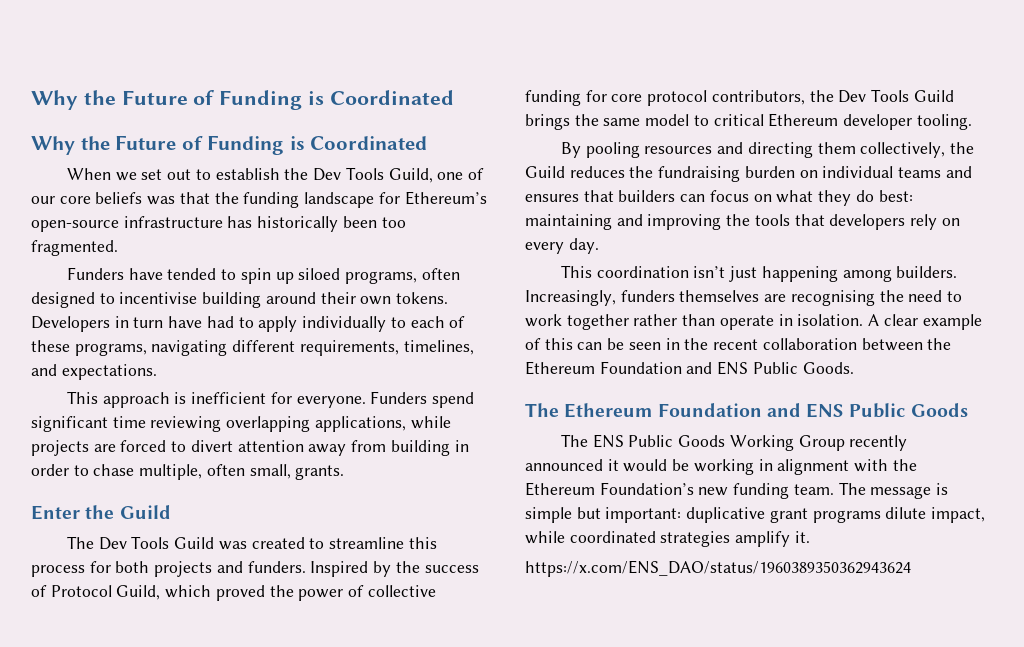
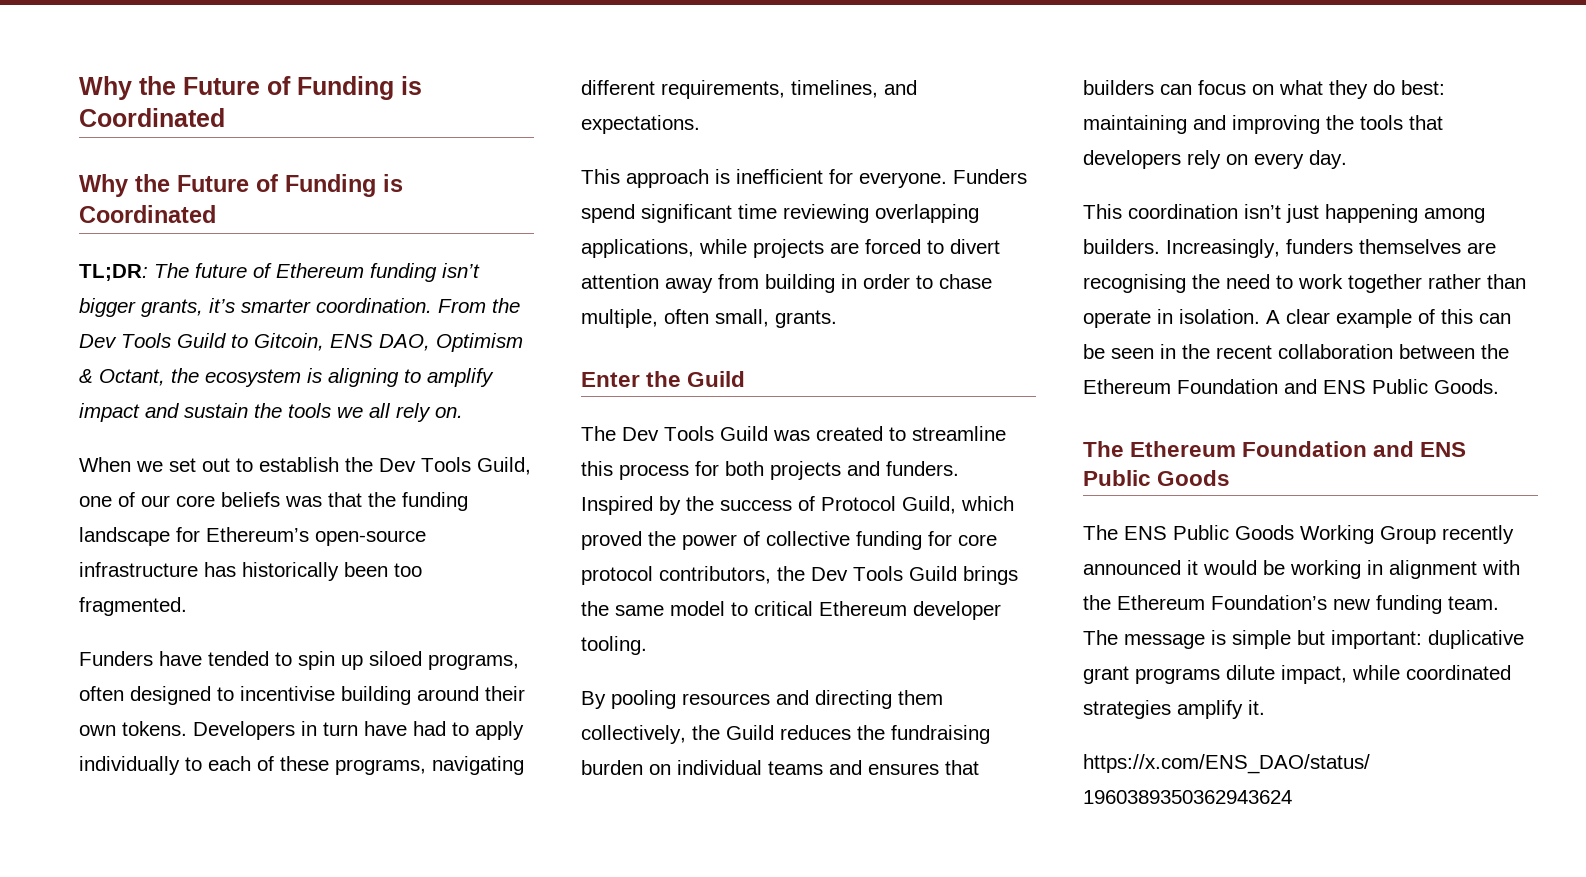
(428, 143) none -> [79,263,480,282] [79,298,520,317] [79,333,523,352] [79,368,494,387] [79,403,463,422] // TL;DR: The future of Ethereum funding isn’t bigger grants, it’s smarter coordination. From the Dev Tools Guild to Gitcoin, ENS DAO, Optimism & Octant, the ecosystem is aligning to amplify impact and sustain the tools we all rely on.

